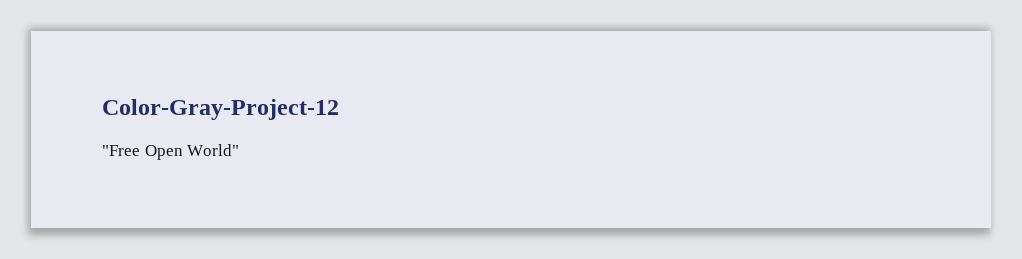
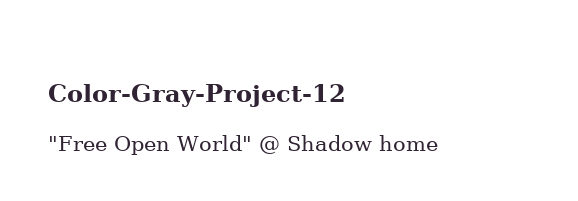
(240, 150) none -> [258,135,438,154] @ Shadow home

